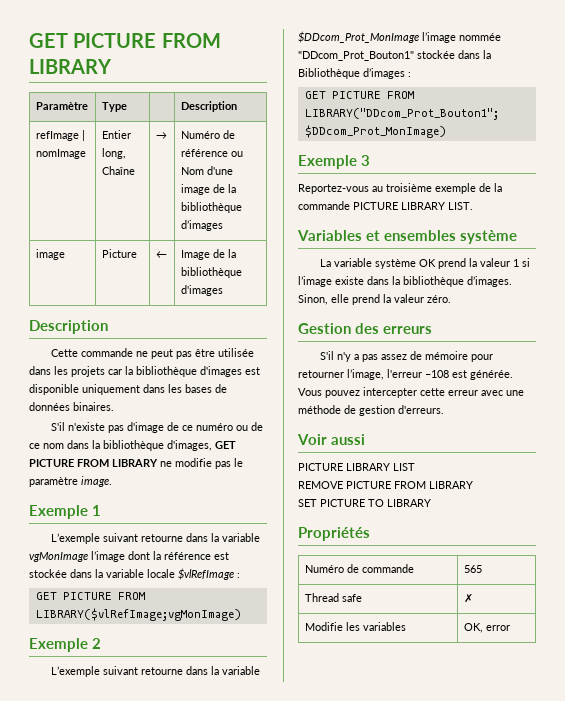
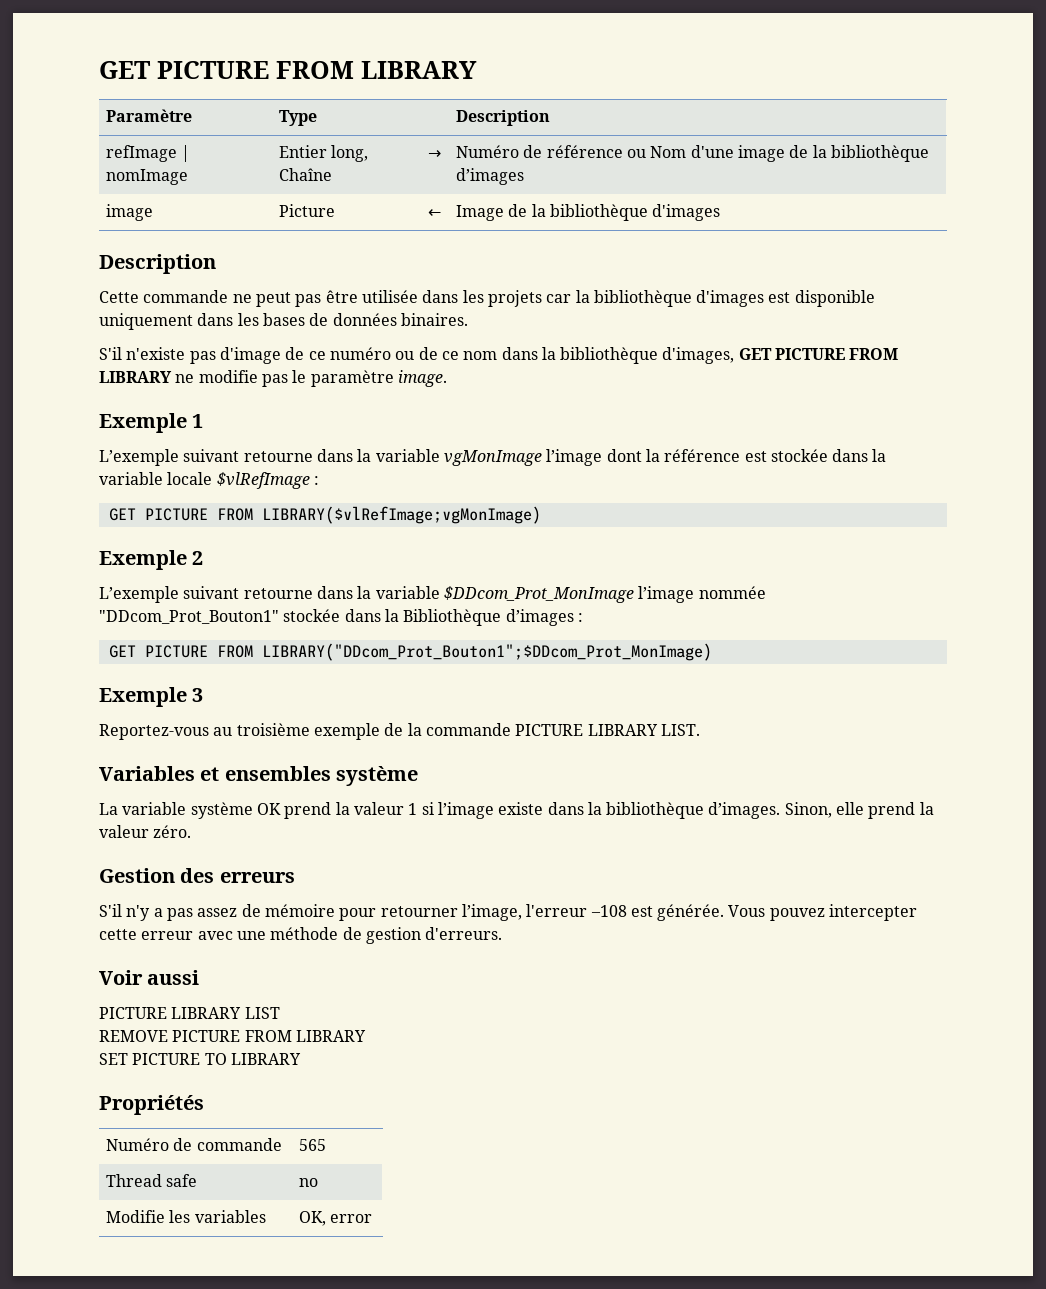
[463,593,473,603] ✗ -> [299,1178,319,1187] no

